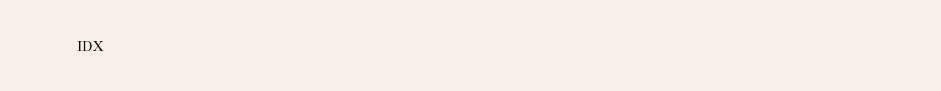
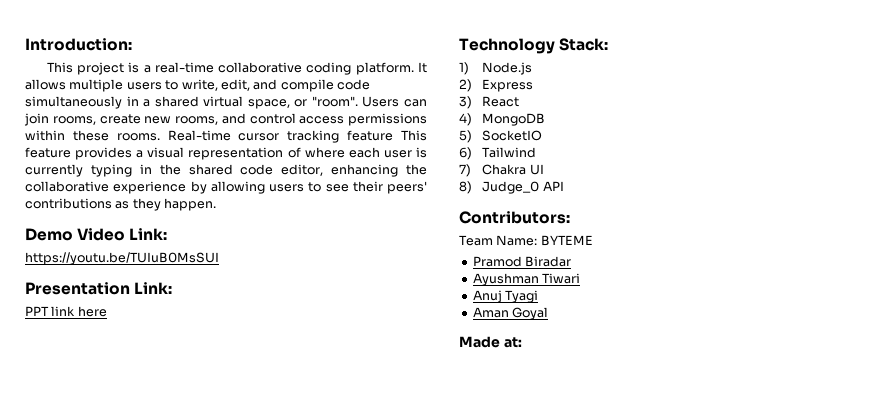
[77,41,104,52] IDX -> [25,38,132,51] [46,62,427,75] [25,79,370,92] [25,96,427,109] [24,113,427,126] [25,130,427,143] [25,147,427,160] [25,164,427,177] [25,181,427,194] [25,198,217,211] [25,228,168,241] [25,252,219,265] [25,282,173,295] [25,306,107,317] [459,38,609,54] [459,62,533,75] [459,79,534,92] [459,96,520,109] [459,113,546,126] [459,130,543,143] [459,147,537,160] [459,164,544,177] [459,181,564,194] [459,211,570,224] [459,235,593,246] [472,256,572,267] [472,273,581,286] [472,290,539,303] [472,307,549,320] [459,336,522,348] Introduction: // This project is a real-time collaborative coding platform. It allows multiple users to write, edit, and compile code simultaneously in a shared virtual space, or "room". Users can join rooms, create new rooms, and control access permissions within these rooms. Real-time cursor tracking feature This feature provides a visual representation of where each user is currently typing in the shared code editor, enhancing the collaborative experience by allowing users to see their peers' contributions as they happen. // Demo Video Link: // https://youtu.be/TUIuB0MsSUI // Presentation Link: // PPT link here // Technology Stack: // 1) Node.js // 2) Express // 3) React // 4) MongoDB // 5) SocketIO // 6) Tailwind // 7) Chakra UI // 8) Judge_0 API // Contributors: // Team Name: BYTEME // Pramod Biradar // Ayushman Tiwari // Anuj Tyagi // Aman Goyal // Made at:

